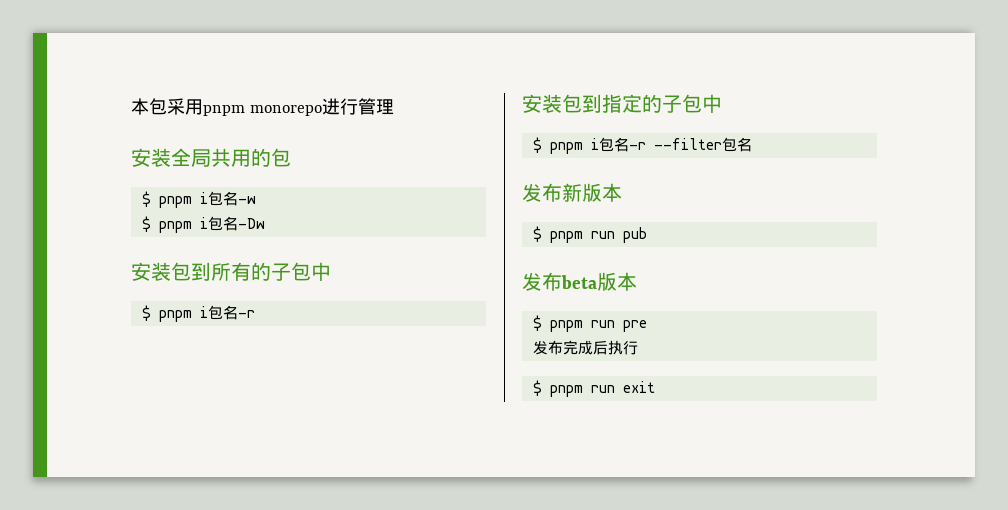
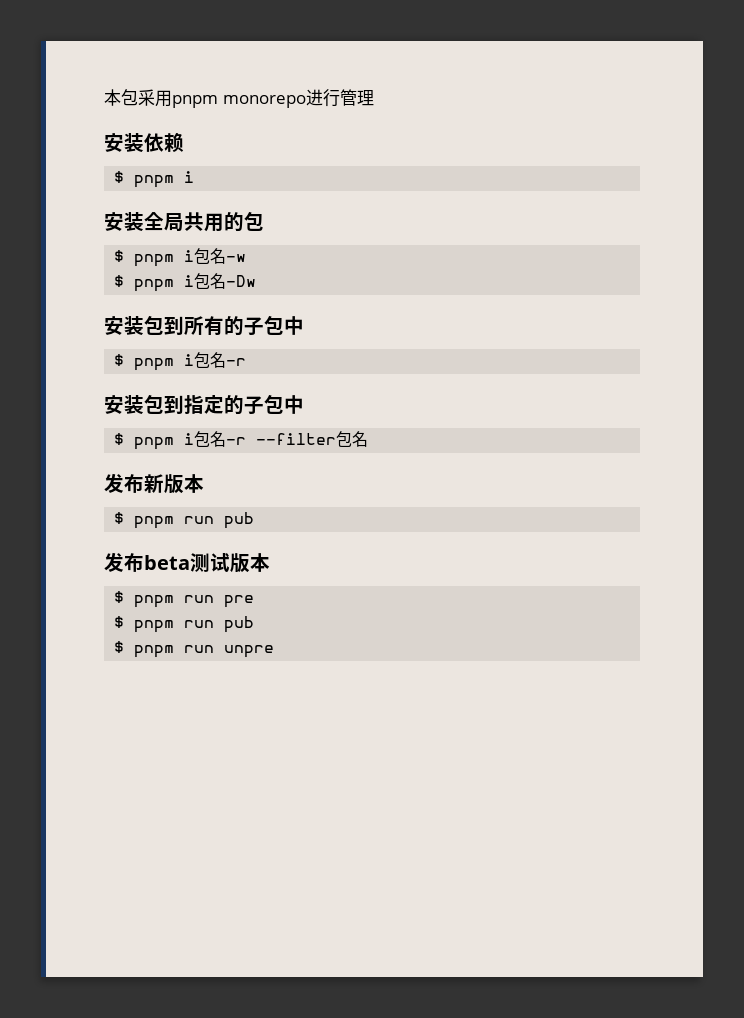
(394, 107) none -> [104,132,184,152] [114,171,195,188] // 安装依赖 // $ pnpm i
(597, 282) none -> [190,553,230,572] 测试
[532,340,638,355] [532,380,655,397] 发布完成后执行 // $ pnpm run exit -> [114,616,255,633] [114,641,275,658] $ pnpm run pub // $ pnpm run unpre

